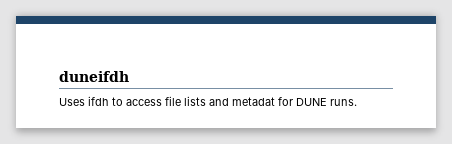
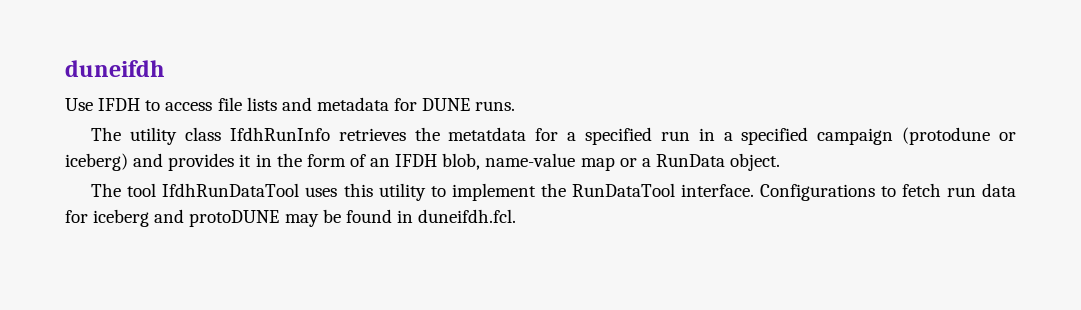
[59,96,109,106] Uses ifdh -> [65,98,141,111] Use IFDH
[232,97,275,106] metadat -> [316,97,389,111] metadata
(357, 102) none -> [91,127,1017,145] [65,153,781,171] [91,183,1016,201] [65,209,517,227] // The utility class IfdhRunInfo retrieves the metatdata for a specified run in a specified campaign (protodune or iceberg) and provides it in the form of an IFDH blob, name-value map or a RunData object. // The tool IfdhRunDataTool uses this utility to implement the RunDataTool interface. Configurations to fetch run data for iceberg and protoDUNE may be found in duneifdh.fcl.

